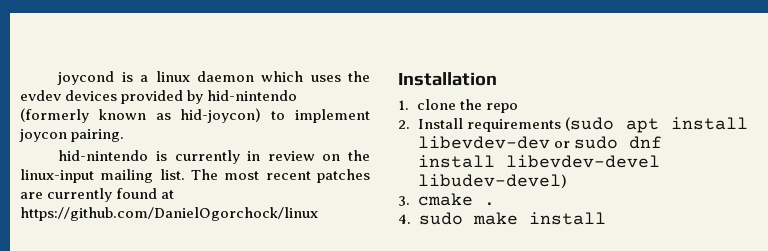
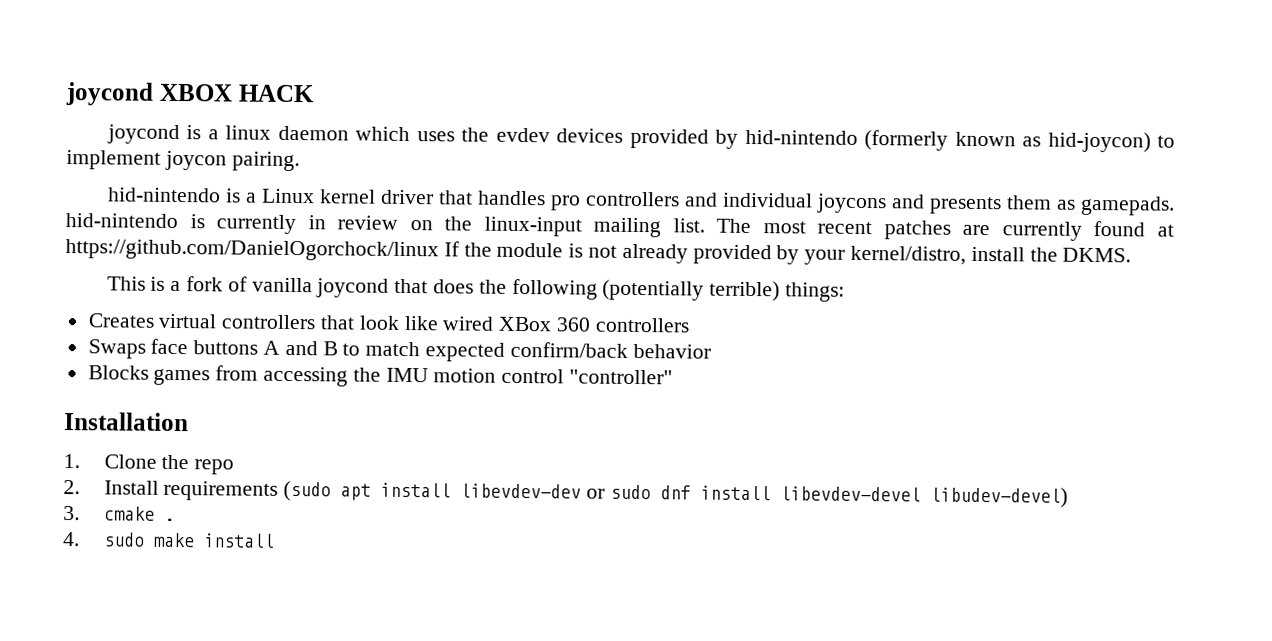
[57,71,115,85] joycond -> [65,82,315,106] [106,124,180,145] joycond XBOX HACK // joycond
(168, 156) none -> [245,188,1176,216] [65,213,205,229] a Linux kernel driver that handles pro controllers and individual joycons and presents them as gamepads. hid-nintendo is
(318, 214) none -> [443,241,1132,265] [106,276,846,302] [87,313,690,333] [87,338,711,362] [87,365,674,387] If the module is not already provided by your kernel/distro, install the DKMS. // This is a fork of vanilla joycond that does the following (potentially terrible) things: // Creates virtual controllers that look like wired XBox 360 controllers // Swaps face buttons A and B to match expected confirm/back behavior // Blocks games from accessing the IMU motion control "controller"
[416,99,456,110] clone -> [103,454,157,469] Clone

